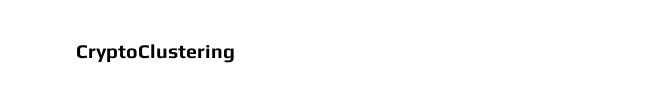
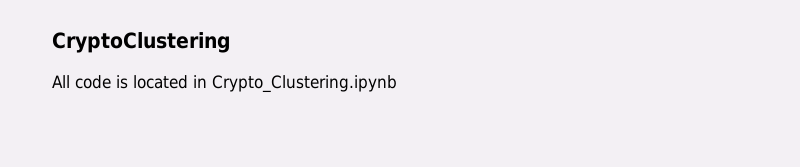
(235, 53) none -> [52,75,397,93] // All code is located in Crypto_Clustering.ipynb

